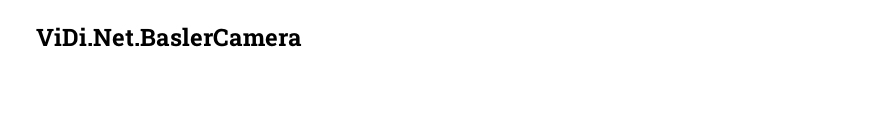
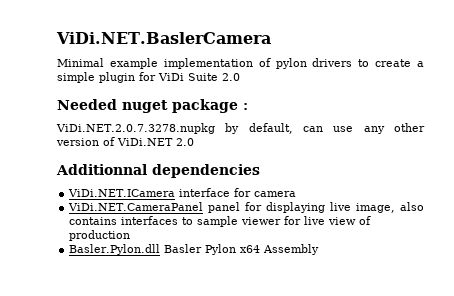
[36,27,302,47] ViDi.Net.BaslerCamera -> [56,32,271,44] [57,58,424,69] [57,72,240,83] [57,99,248,113] [56,123,425,134] [56,137,194,146] [56,164,260,178] [68,188,297,197] [68,202,424,213] [69,216,372,227] [69,230,131,241] [69,244,320,255] ViDi.NET.BaslerCamera // Minimal example implementation of pylon drivers to create a simple plugin for ViDi Suite 2.0 // Needed nuget package : // ViDi.NET.2.0.7.3278.nupkg by default, can use any other version of ViDi.NET 2.0 // Additionnal dependencies // ViDi.NET.ICamera interface for camera // ViDi.NET.CameraPanel panel for displaying live image, also contains interfaces to sample viewer for live view of production // Basler.Pylon.dll Basler Pylon x64 Assembly

